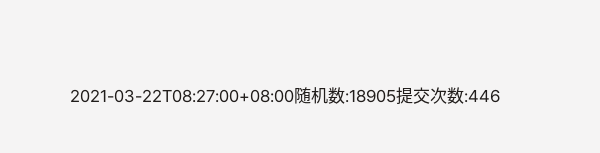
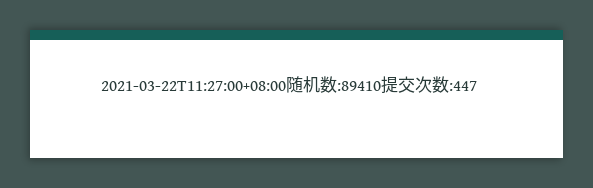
[70,87,396,104] 2021-03-22T08:27:00+08:00随机数:18905 -> [101,76,381,93] 2021-03-22T11:27:00+08:00随机数:89410
[464,89,500,103] :446 -> [449,81,477,91] :447

